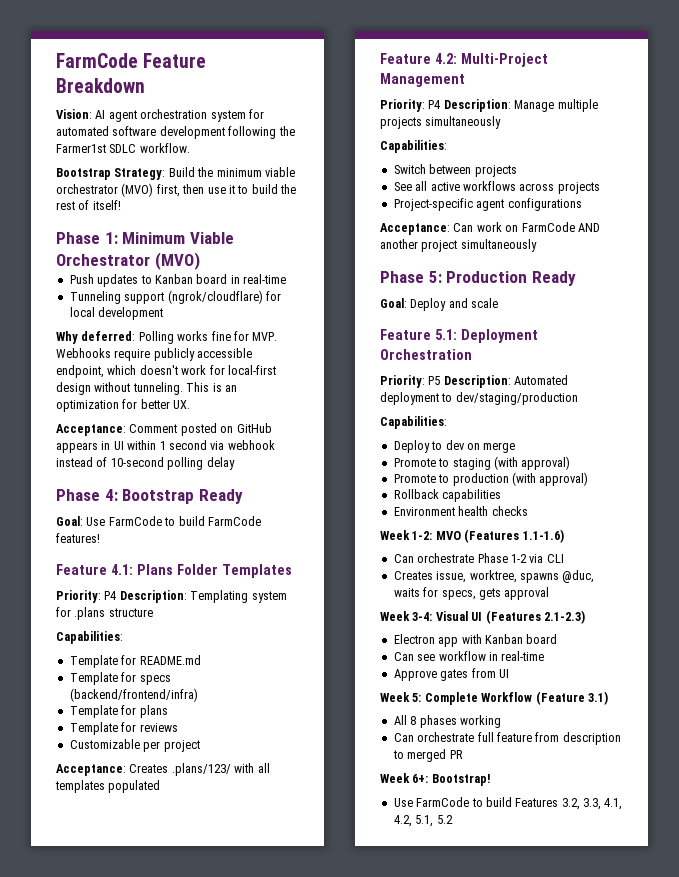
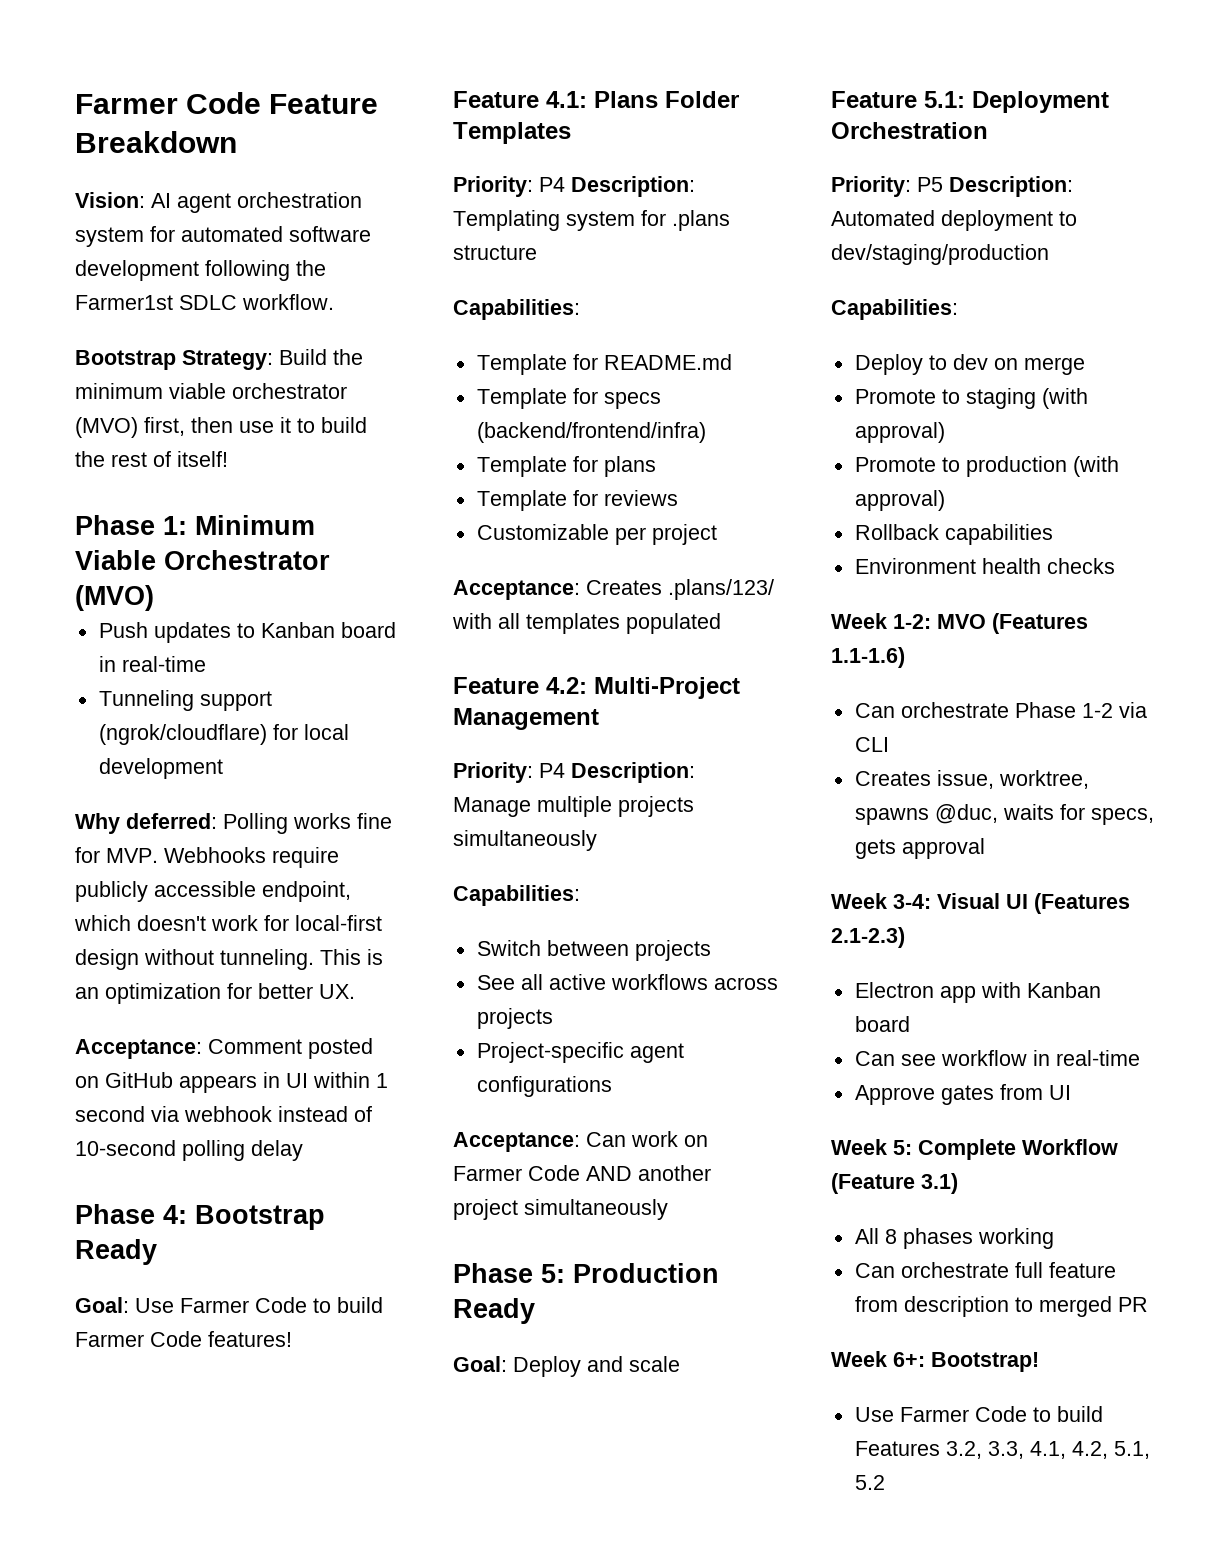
[56,53,138,68] FarmCode -> [75,92,262,114] Farmer Code
[108,516,261,526] FarmCode to build FarmCode -> [180,1297,383,1313] [75,1331,202,1347] Farmer Code to build Farmer Code
[521,222,575,232] FarmCode -> [453,1165,580,1181] Farmer Code
[416,797,470,807] FarmCode -> [899,1406,1027,1422] Farmer Code

